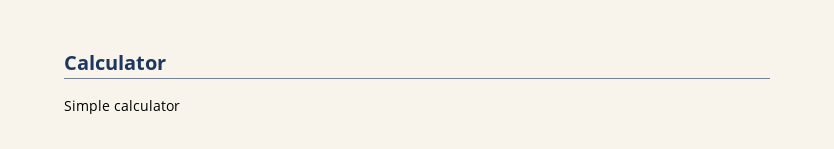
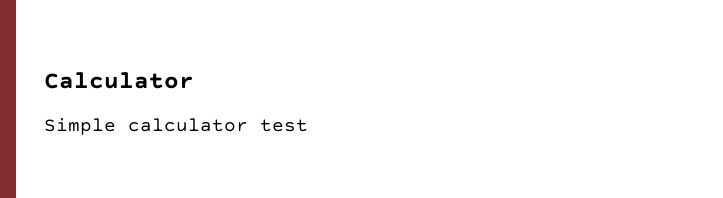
(180, 105) none -> [260,119,308,132] test

